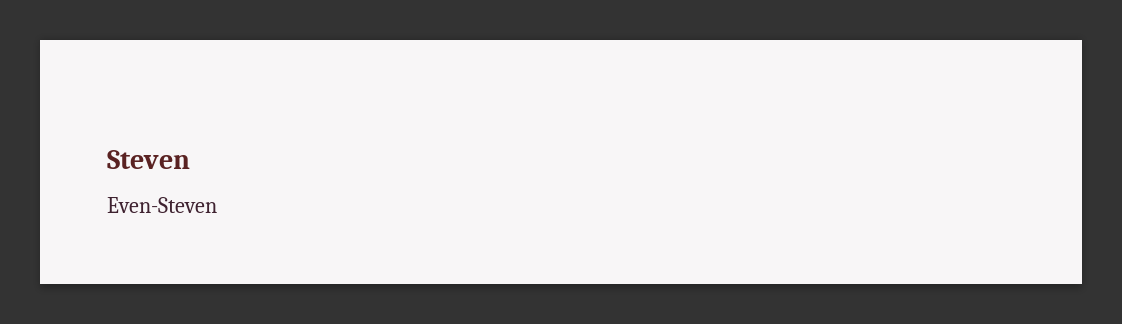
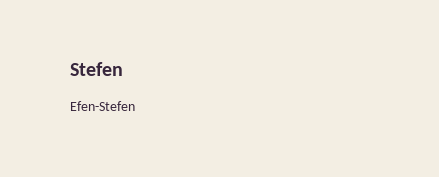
[107,150,190,169] [107,197,217,213] Steven // Even-Steven -> [70,62,123,76] [70,101,135,111] Stefen // Efen-Stefen

